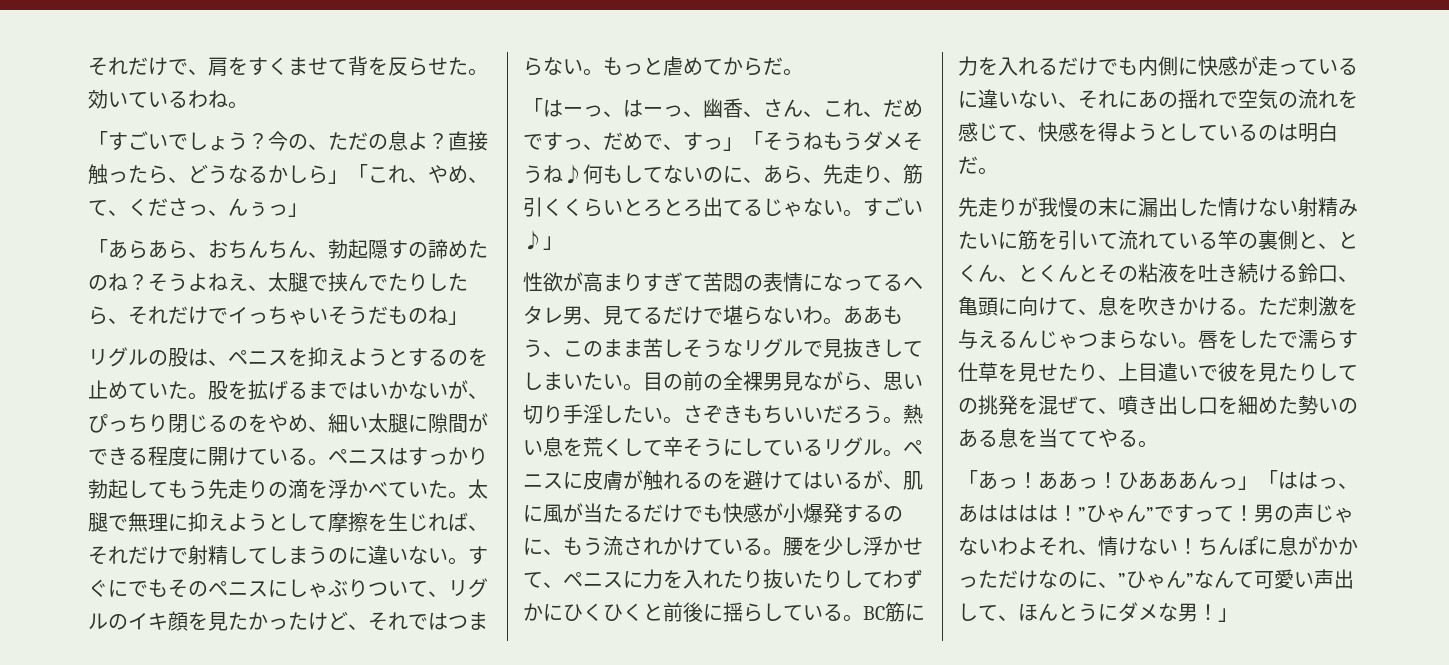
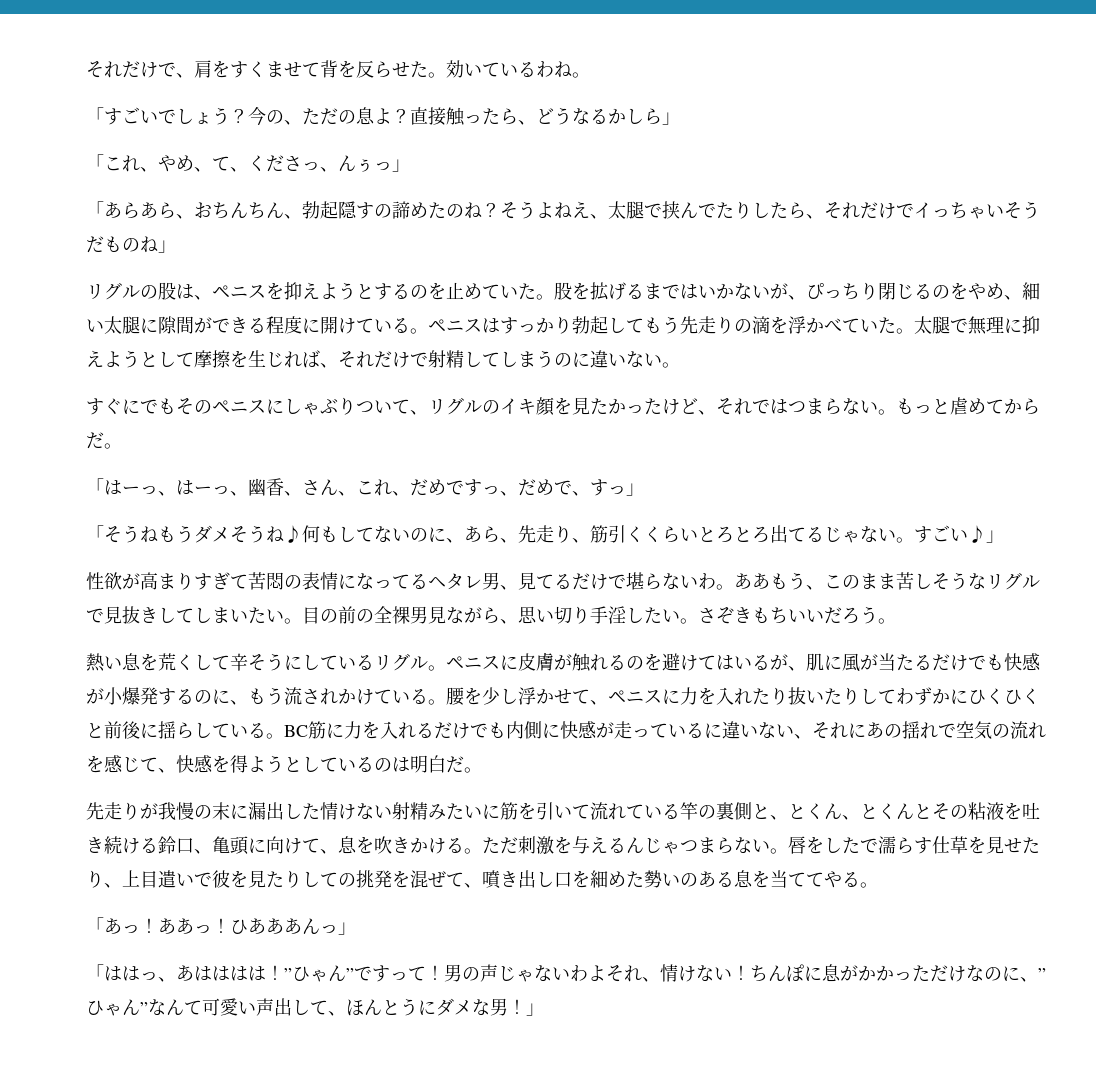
(348, 177) none -> (680, 118) //
(468, 561) none -> (680, 365) //
(743, 144) none -> (644, 489) //
(903, 420) none -> (896, 621) //
(1258, 483) none -> (356, 928) //

